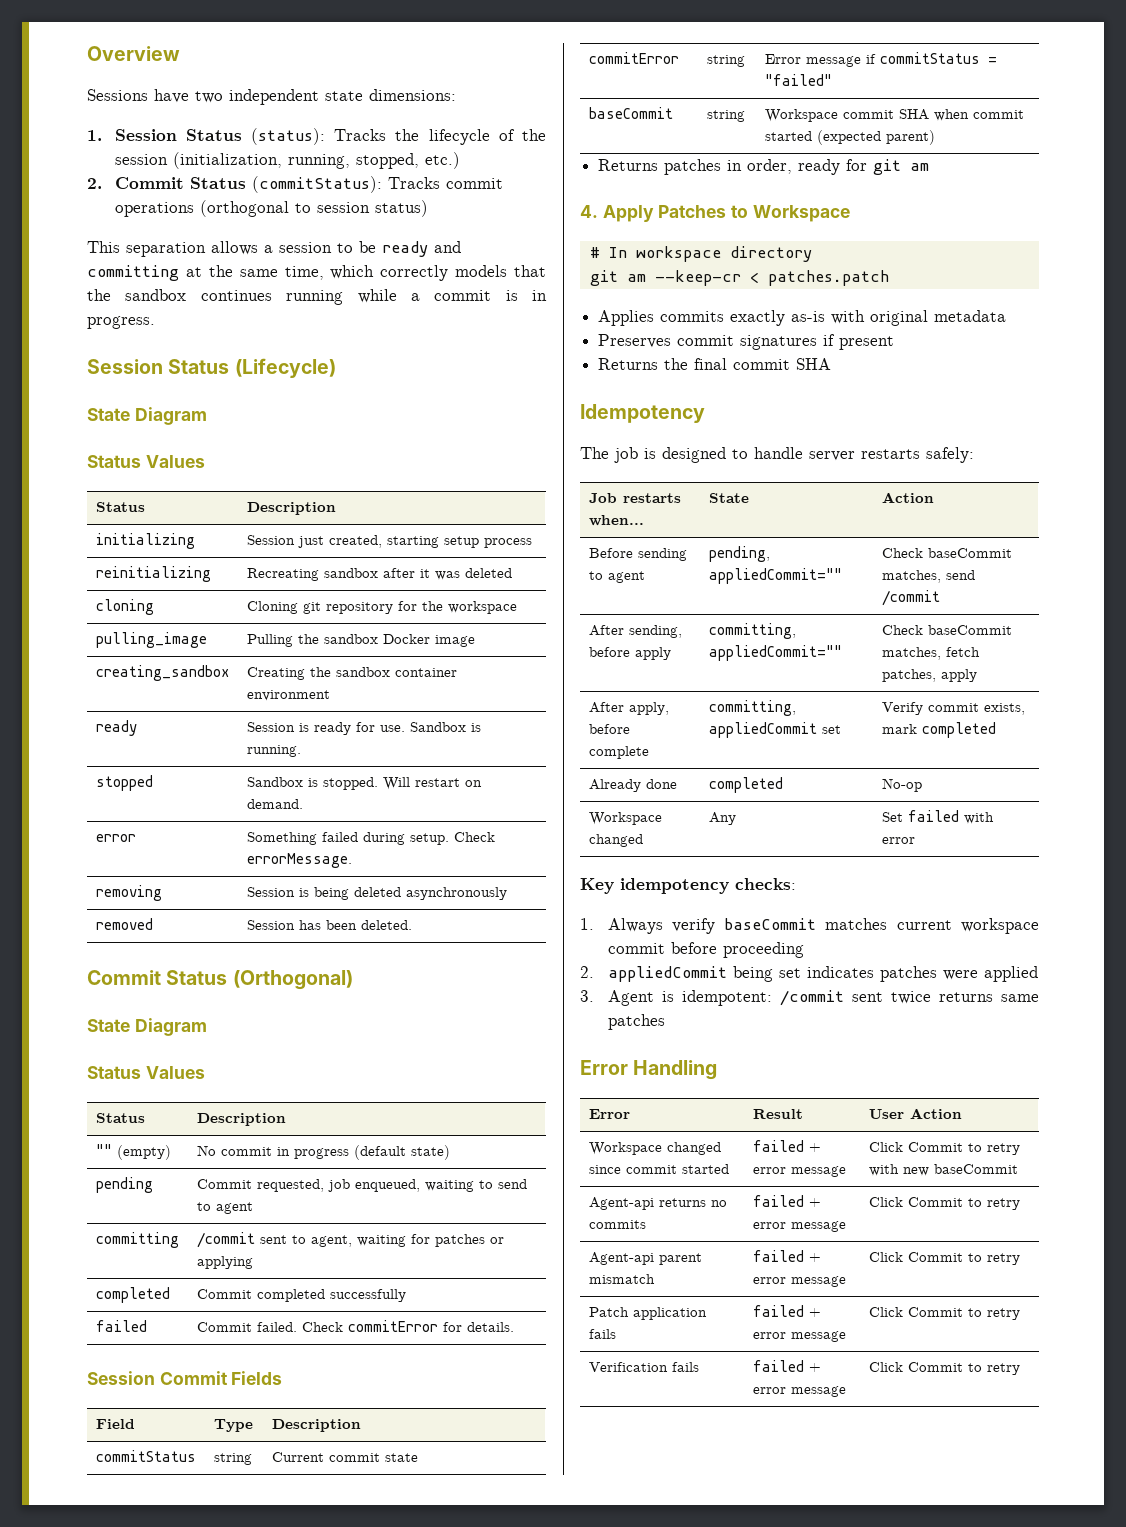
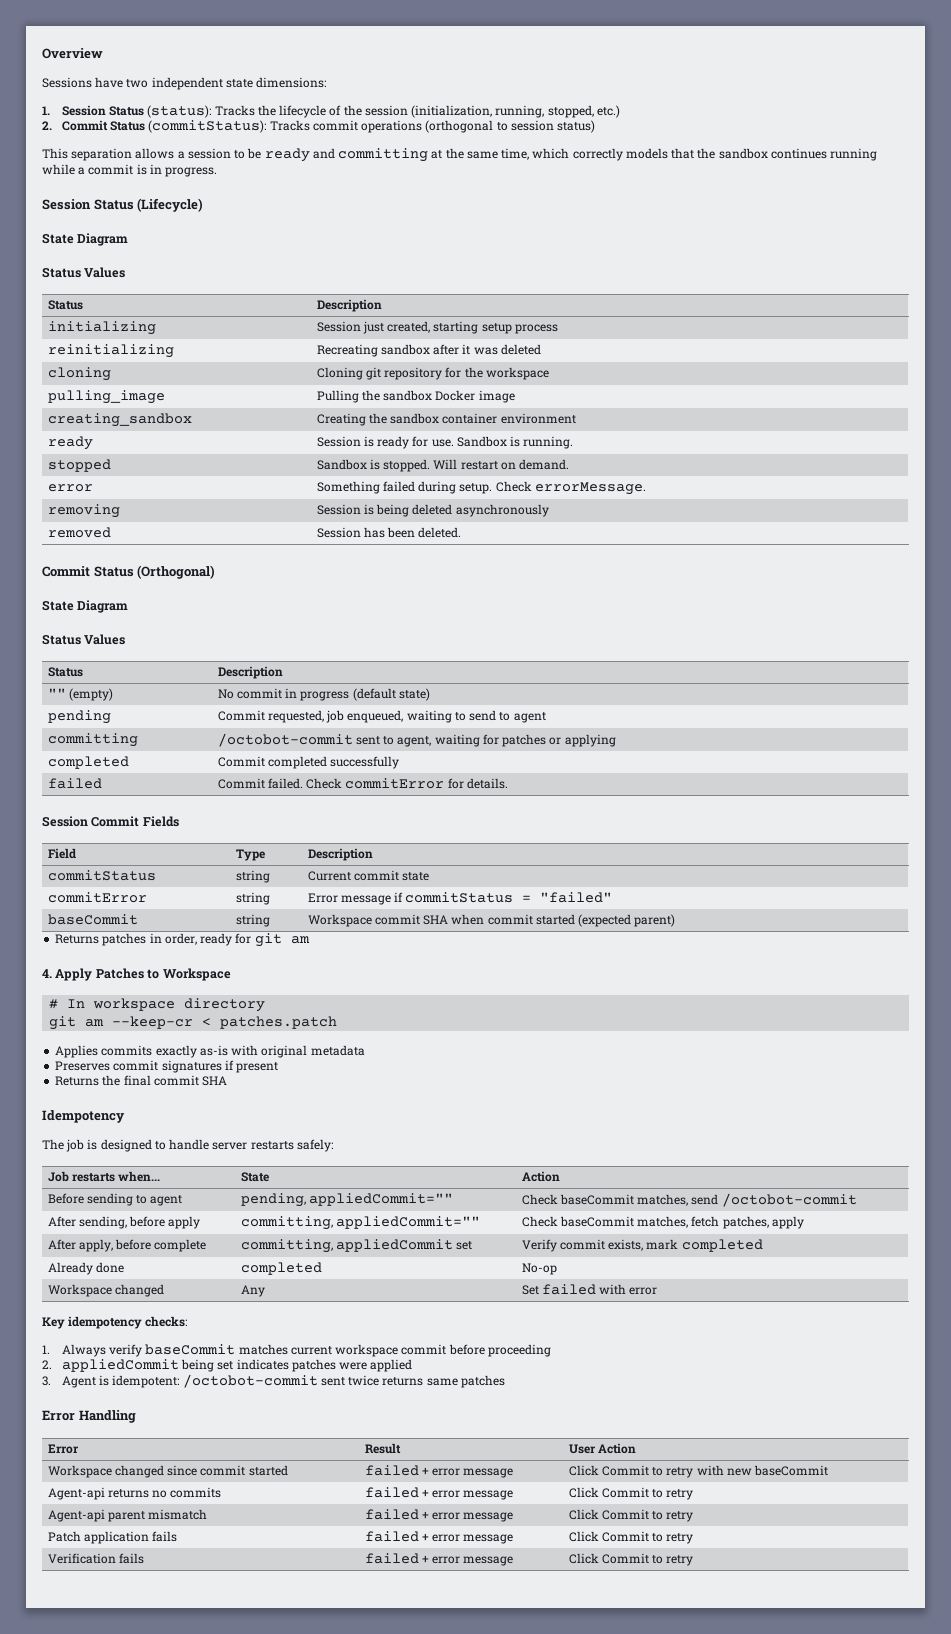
[196,1232,255,1248] /commit -> [217,733,353,747] /octobot-commit
[881,590,940,606] /commit -> [721,1193,857,1207] /octobot-commit
[779,990,844,1006] /commit -> [182,1374,318,1388] /octobot-commit

